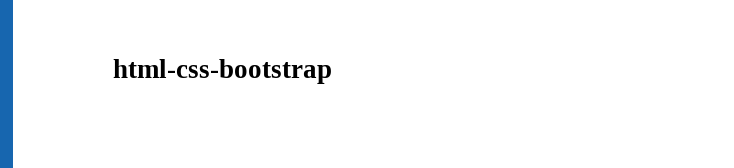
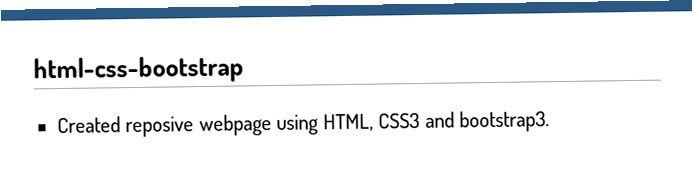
(332, 71) none -> [56,110,551,138] // Created reposive webpage using HTML, CSS3 and bootstrap3.

